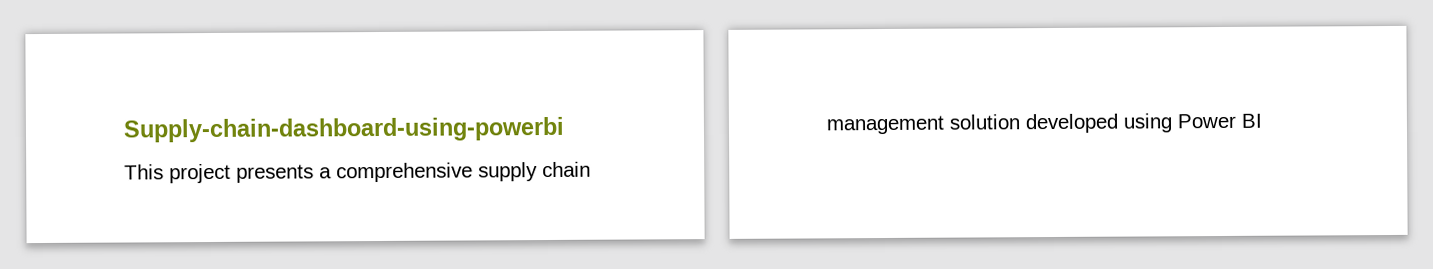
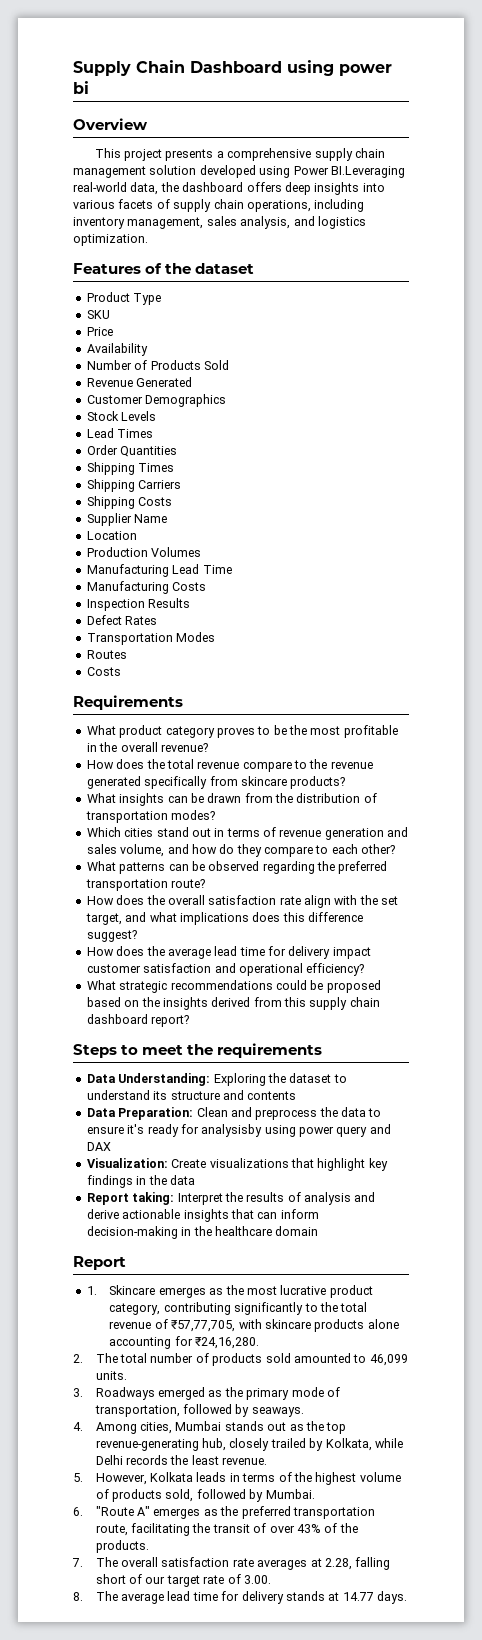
[123,116,565,143] Supply-chain-dashboard-using-powerbi -> [73,60,392,76] [73,81,89,94] [73,118,148,130] Supply Chain Dashboard using power bi // Overview
[1241,113,1262,128] BI -> [330,166,405,178] [73,182,385,195] [73,199,365,212] [73,216,366,229] [73,234,148,246] [73,263,255,274] [86,292,162,305] [86,310,110,319] [86,327,113,336] [86,343,148,356] [86,360,229,370] [86,377,193,387] [86,394,227,407] [86,411,157,421] [86,428,154,438] [86,445,178,457] [86,462,175,475] [86,479,182,492] [86,496,173,509] [86,513,168,526] [86,531,137,540] [86,547,202,557] [86,564,232,577] [86,581,207,594] [86,598,191,611] [86,615,158,625] [86,632,216,645] [86,650,127,659] [86,667,121,676] [73,695,183,710] [86,725,398,738] [86,742,208,752] [86,759,373,772] [86,776,346,789] [86,793,377,806] [85,810,216,823] [86,827,409,840] [86,844,396,857] [86,861,388,874] [85,879,206,891] [86,895,399,908] [85,912,363,925] [86,930,137,942] [86,946,371,959] [86,963,365,976] [86,980,381,993] [86,997,380,1010] [86,1014,190,1027] [73,1043,323,1058] [86,1073,347,1086] [86,1090,297,1100] [86,1107,382,1120] [86,1124,391,1137] [86,1142,111,1151] [86,1158,388,1171] [86,1175,195,1188] [86,1192,376,1205] [86,1209,319,1222] [86,1226,319,1239] [73,1256,126,1270] [86,1285,373,1298] [109,1302,368,1315] [109,1319,399,1332] [109,1336,260,1349] [73,1353,408,1366] [95,1371,127,1380] [73,1387,340,1400] [94,1404,304,1417] [73,1421,347,1434] [95,1438,403,1451] [95,1455,268,1465] [73,1472,401,1485] [95,1489,315,1502] [73,1506,375,1519] [95,1523,358,1536] [95,1540,149,1553] [72,1557,391,1570] [95,1574,271,1587] [73,1591,408,1604] BI.Leveraging real-world data, the dashboard offers deep insights into various facets of supply chain operations, including inventory management, sales analysis, and logistics optimization. // Features of the dataset // Product Type // SKU // Price // Availability // Number of Products Sold // Revenue Generated // Customer Demographics // Stock Levels // Lead Times // Order Quantities // Shipping Times // Shipping Carriers // Shipping Costs // Supplier Name // Location // Production Volumes // Manufacturing Lead Time // Manufacturing Costs // Inspection Results // Defect Rates // Transportation Modes // Routes // Costs // Requirements // What product category proves to be the most profitable in the overall revenue? // How does the total revenue compare to the revenue generated specifically from skincare products? // What insights can be drawn from the distribution of transportation modes? // Which cities stand out in terms of revenue generation and sales volume, and how do they compare to each other? // What patterns can be observed regarding the preferred transportation route? // How does the overall satisfaction rate align with the set target, and what implications does this difference suggest? // How does the average lead time for delivery impact customer satisfaction and operational efficiency? // What strategic recommendations could be proposed based on the insights derived from this supply chain dashboard report? // Steps to meet the requirements // Data Understanding: Exploring the dataset to understand its structure and contents // Data Preparation: Clean and preprocess the data to ensure it's ready for analysisby using power query and DAX // Visualization: Create visualizations that highlight key findings in the data // Report taking: Interpret the results of analysis and derive actionable insights that can inform decision-making in the healthcare domain // Report // 1. Skincare emerges as the most lucrative product category, contributing significantly to the total revenue of ₹57,77,705, with skincare products alone accounting for ₹24,16,280. // 2. The total number of products sold amounted to 46,099 units. // 3. Roadways emerged as the primary mode of transportation, followed by seaways. // 4. Among cities, Mumbai stands out as the top revenue-generating hub, closely trailed by Kolkata, while Delhi records the least revenue. // 5. However, Kolkata leads in terms of the highest volume of products sold, followed by Mumbai. // 6. "Route A" emerges as the preferred transportation route, facilitating the transit of over 43% of the products. // 7. The overall satisfaction rate averages at 2.28, falling short of our target rate of 3.00. // 8. The average lead time for delivery stands at 14.77 days.

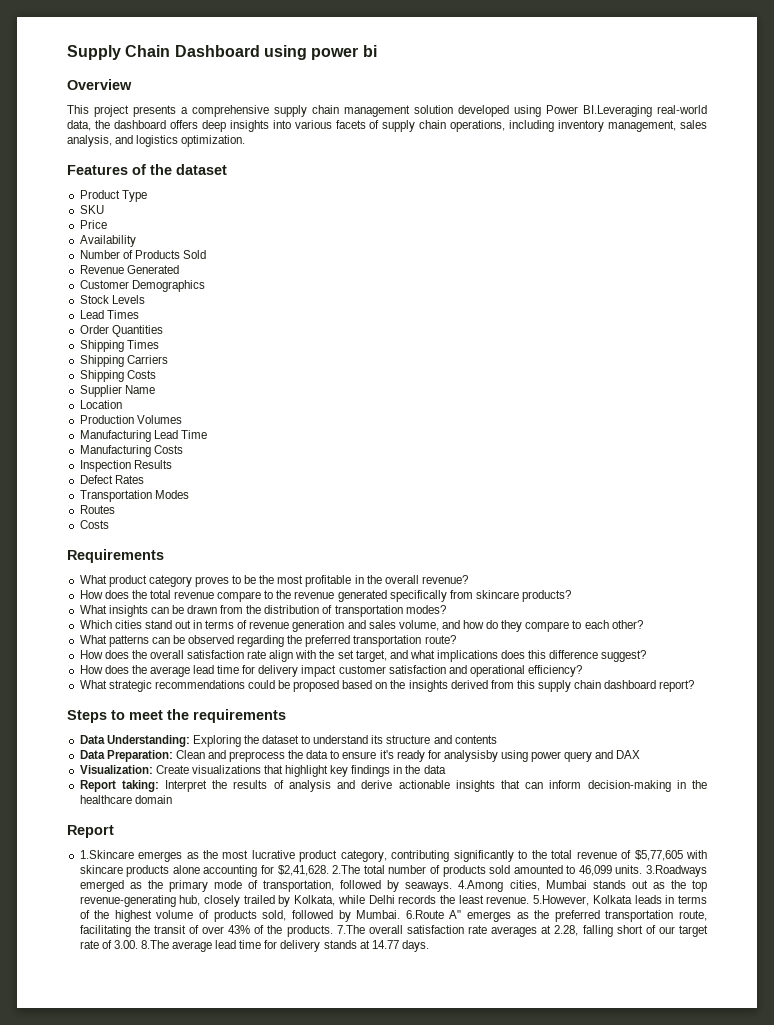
[86,1285,156,1295] 1. Skincare -> [79,850,134,859] 1.Skincare
[171,1320,236,1332] ₹57,77,705, -> [634,850,683,861] $5,77,605
[195,1337,260,1349] [73,1353,118,1363] ₹24,16,280. // 2. The -> [277,865,361,876] $2,41,628. 2.The
[73,1387,155,1400] // 3. Roadways -> [646,865,708,877] 3.Roadways
[73,1422,137,1434] // 4. Among -> [458,880,504,892] 4.Among
[73,1473,147,1485] // 5. However, -> [533,895,590,906] 5.However,
[73,1506,134,1516] // 6. "Route -> [405,910,444,919] 6.Route
[72,1557,118,1567] // 7. The -> [336,925,365,934] 7.The
[73,1591,118,1601] // 8. The -> [140,940,169,949] 8.The

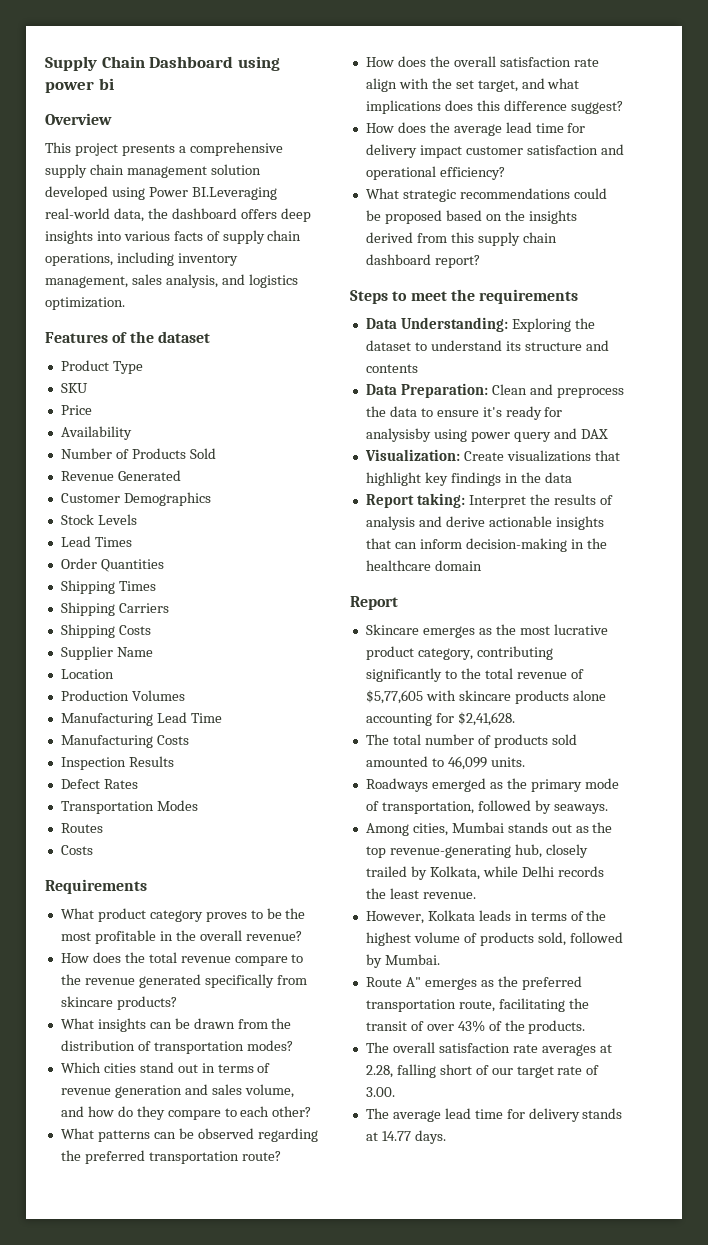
[335,120,366,129] facets -> [173,231,203,241] facts
[79,850,134,859] 1.Skincare -> [365,624,419,635] Skincare
[332,865,361,874] 2.The -> [365,734,389,745] // The
[646,865,708,877] 3.Roadways -> [365,778,428,792] // Roadways
[458,880,504,892] 4.Among -> [365,823,409,836] // Among
[533,895,590,906] 5.However, -> [365,911,424,924] // However,
[405,910,444,919] 6.Route -> [365,977,402,987] // Route
[336,925,365,934] 7.The -> [365,1042,389,1053] // The
[140,940,169,949] 8.The -> [365,1108,389,1119] // The

